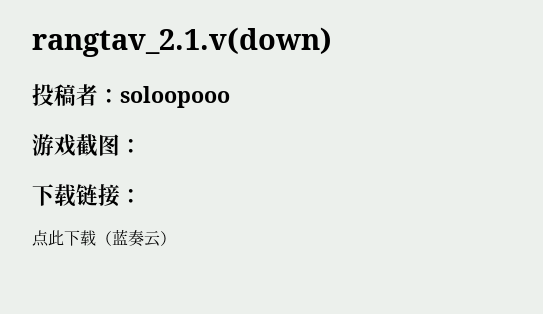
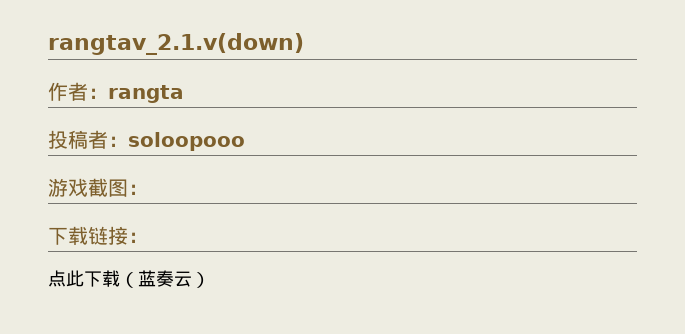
(332, 42) none -> [48,82,184,103] // 作者：rangta

